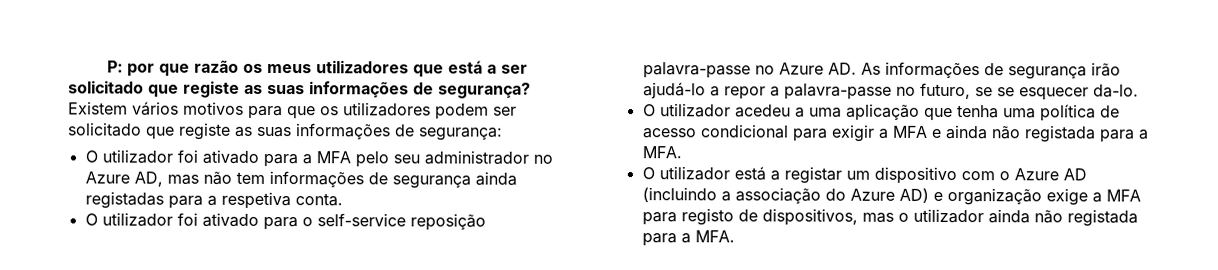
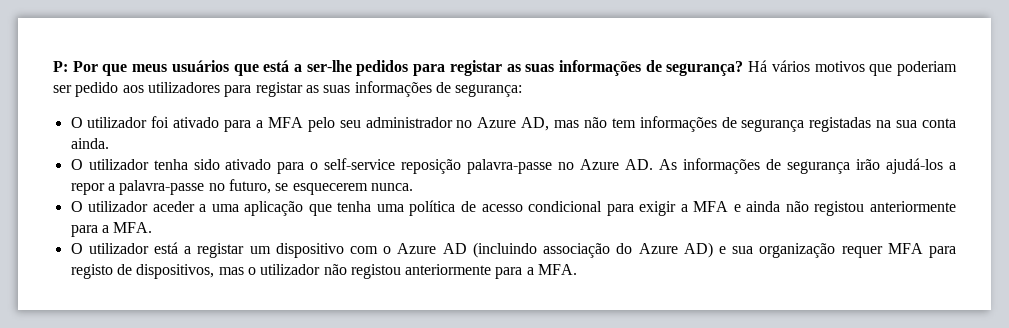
[126,59,528,78] [68,80,240,98] por que razão os meus utilizadores que está a ser solicitado que registe -> [72,60,502,76] Por que meus usuários que está a ser-lhe pedidos para registar
[68,101,128,115] Existem -> [748,60,768,72] Há
[248,102,517,120] [67,122,231,140] para que os utilizadores podem ser solicitado que registe -> [869,61,957,76] [53,82,303,97] que poderiam ser pedido aos utilizadores para registar
[474,171,517,186] [84,191,343,210] [84,212,198,227] ainda registadas para a respetiva conta. // O utilizador foi -> [809,117,956,132] [70,138,109,149] [70,159,220,170] registadas na sua conta ainda. // O utilizador tenha sido
[642,82,706,100] ajudá-lo -> [886,158,944,174] ajudá-los
[996,84,1139,101] [642,103,791,118] se esquecer da-lo. // O utilizador acedeu -> [292,183,413,195] [70,201,195,212] esquecerem nunca. // O utilizador aceder
[1023,125,1096,143] registada -> [814,201,956,216] registou anteriormente
[720,191,731,202] a -> (537, 250) none
[946,188,1102,206] organização exige a -> [732,243,883,258] sua organização requer
[987,209,1138,227] ainda não registada -> [323,264,492,279] não registou anteriormente

